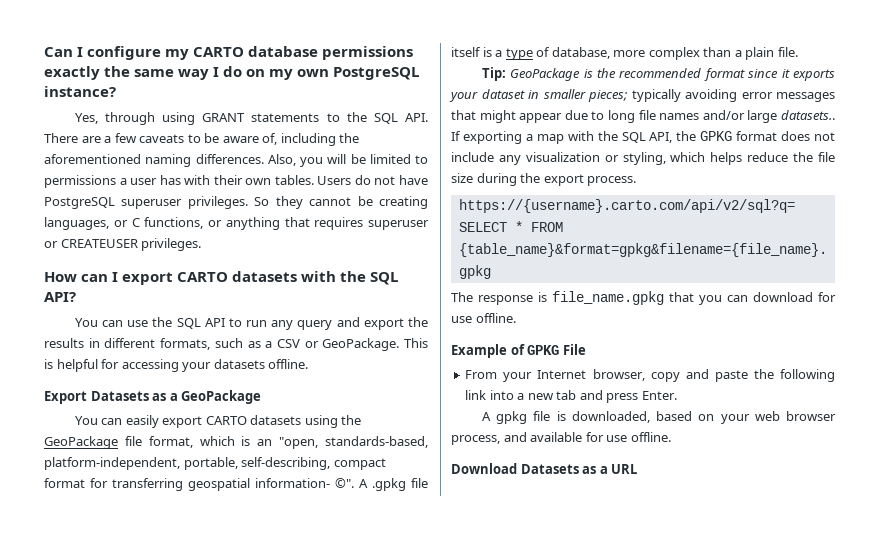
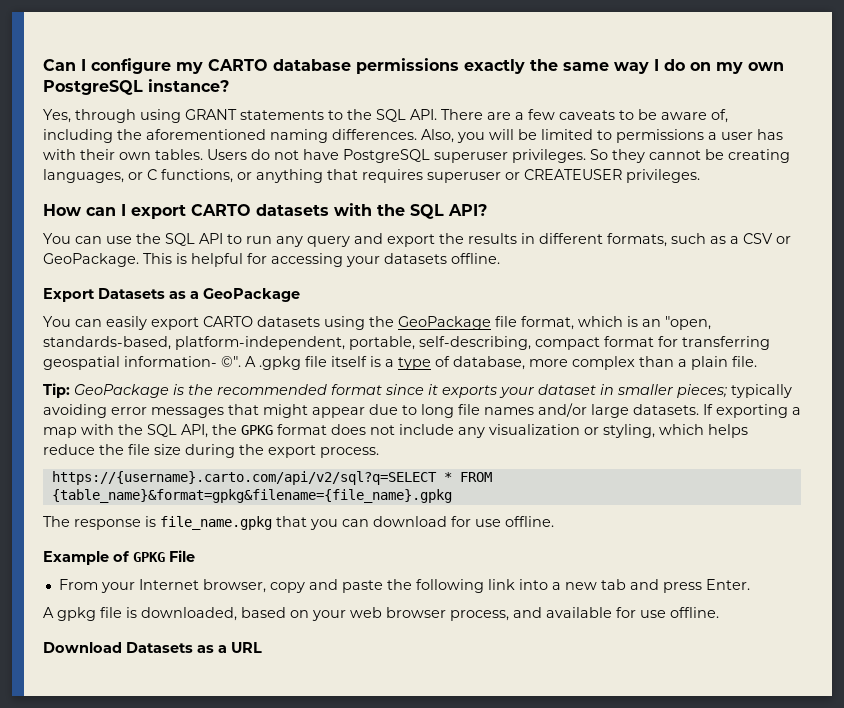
[781,110,835,120] datasets.. -> [633,404,699,415] datasets.

